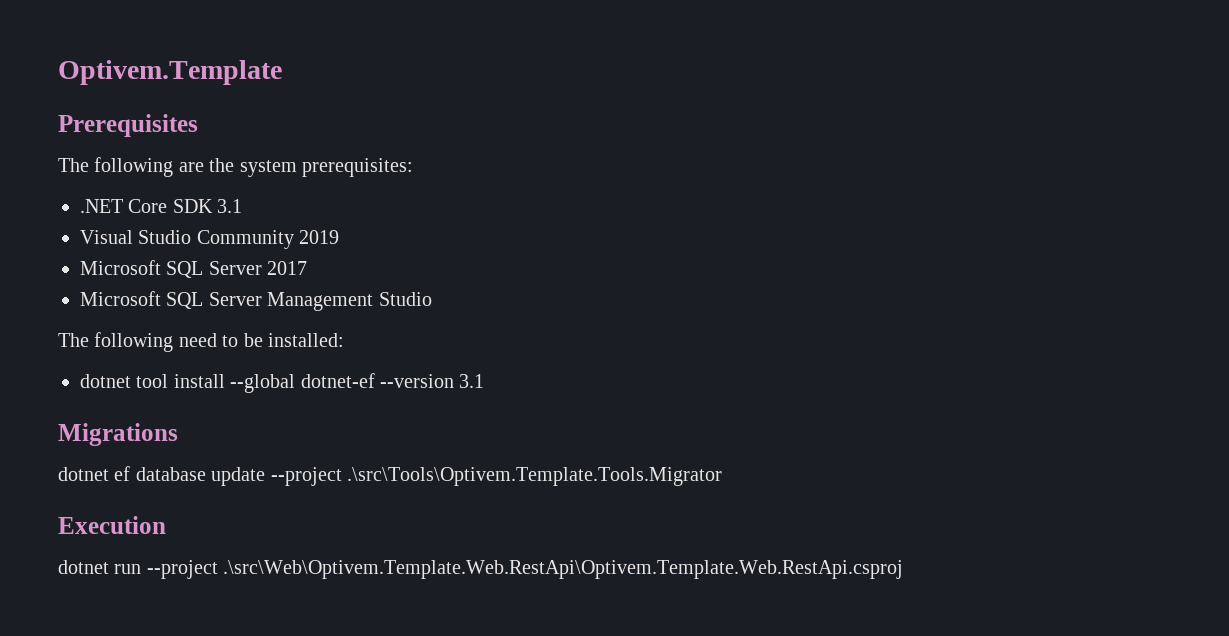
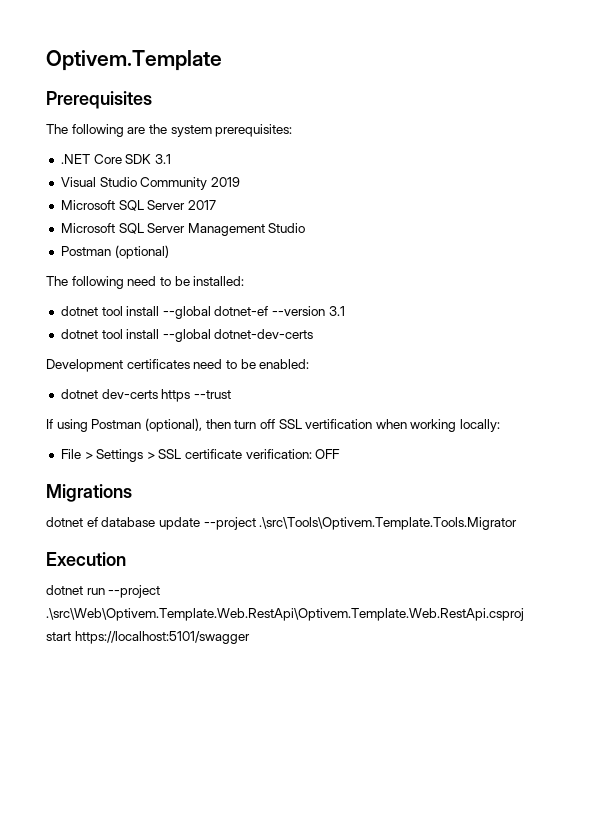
(432, 299) none -> [60,245,169,259] // Postman (optional)
(485, 381) none -> [60,329,314,342] [46,359,310,372] [60,389,231,402] [46,418,501,432] [60,449,341,462] // dotnet tool install --global dotnet-dev-certs // Development certificates need to be enabled: // dotnet dev-certs https --trust // If using Postman (optional), then turn off SSL vertification when working locally: // File > Settings > SSL certificate verification: OFF
(904, 569) none -> [46,631,250,644] start https://localhost:5101/swagger

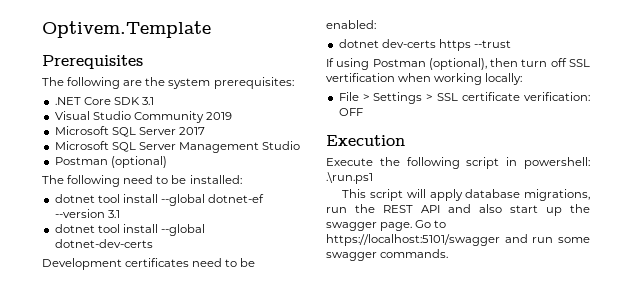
[46,484,132,502] [46,517,518,530] [46,552,126,566] [46,585,161,598] [46,608,524,621] [46,631,250,644] Migrations // dotnet ef database update --project .\src\Tools\Optivem.Template.Tools.Migrator // Execution // dotnet run --project .\src\Web\Optivem.Template.Web.RestApi\Optivem.Template.Web.RestApi.csproj start https://localhost:5101/swagger -> [326,135,405,146] [326,157,590,169] [326,172,373,184] [342,189,590,201] [326,204,590,216] [326,220,447,231] [326,234,590,246] [326,249,449,261] Execution // Execute the following script in powershell: .\run.ps1 // This script will apply database migrations, run the REST API and also start up the swagger page. Go to https://localhost:5101/swagger and run some swagger commands.

